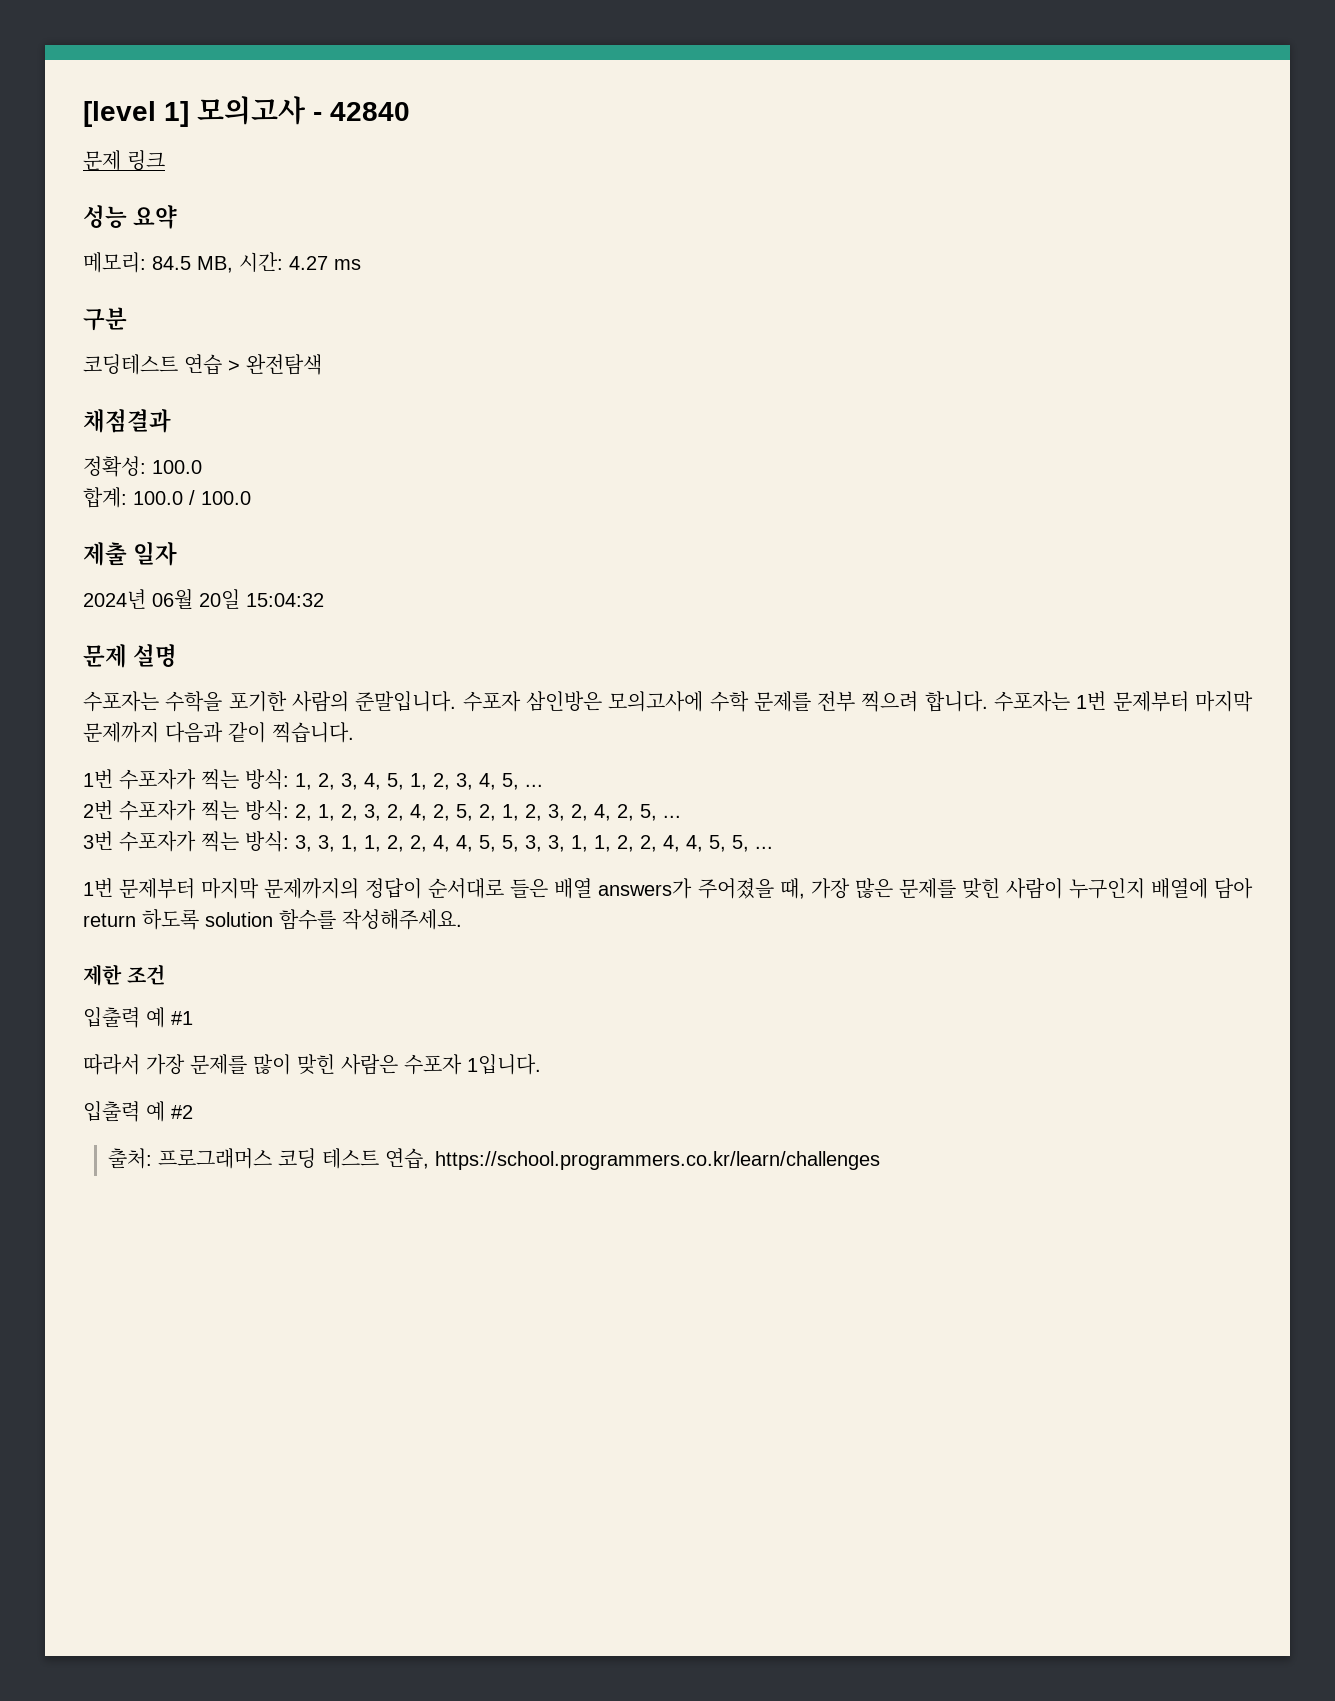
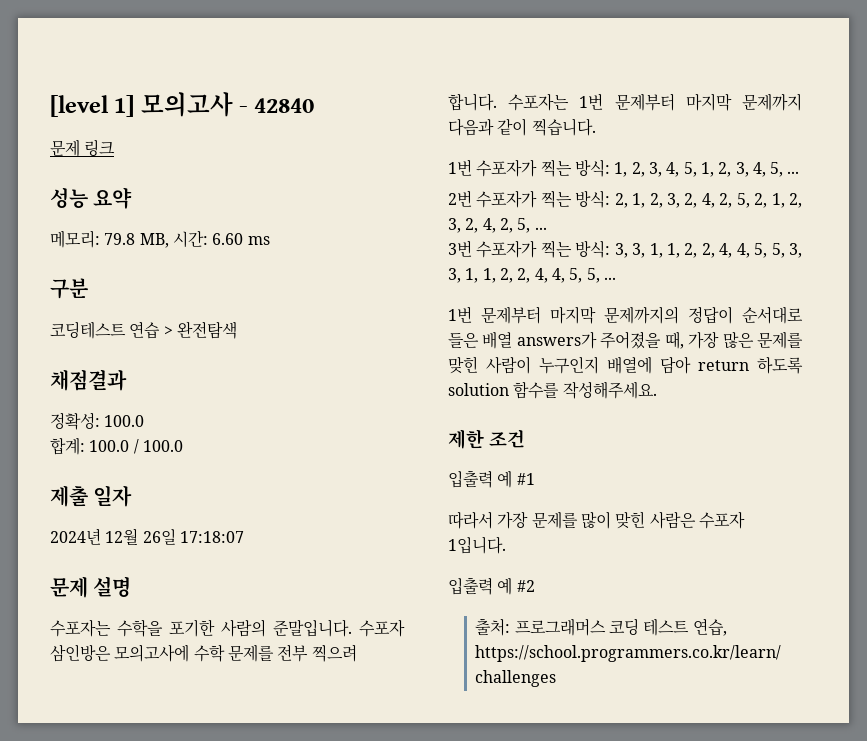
[152,256,191,270] 84.5 -> [104,233,136,245] 79.8
[289,256,328,270] 4.27 -> [212,233,244,245] 6.60
[152,588,324,609] 06월 20일 15:04:32 -> [105,528,244,545] 12월 26일 17:18:07

